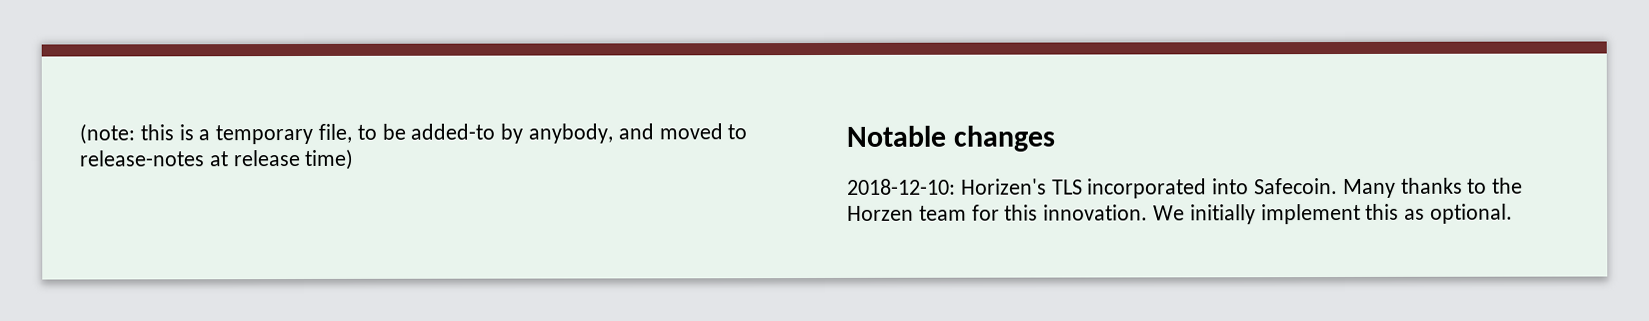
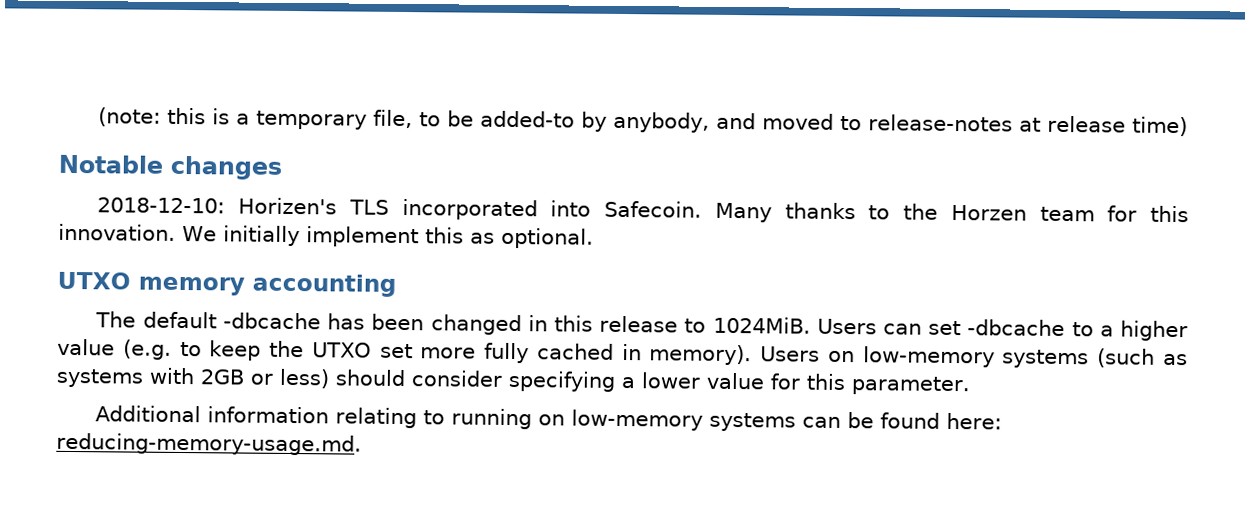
(1514, 213) none -> [57,271,396,297] [95,311,1188,342] [57,338,1189,369] [56,367,970,396] [95,405,1003,432] [56,432,362,456] // UTXO memory accounting // The default -dbcache has been changed in this release to 1024MiB. Users can set -dbcache to a higher value (e.g. to keep the UTXO set more fully cached in memory). Users on low-memory systems (such as systems with 2GB or less) should consider specifying a lower value for this parameter. // Additional information relating to running on low-memory systems can be found here: reducing-memory-usage.md.

